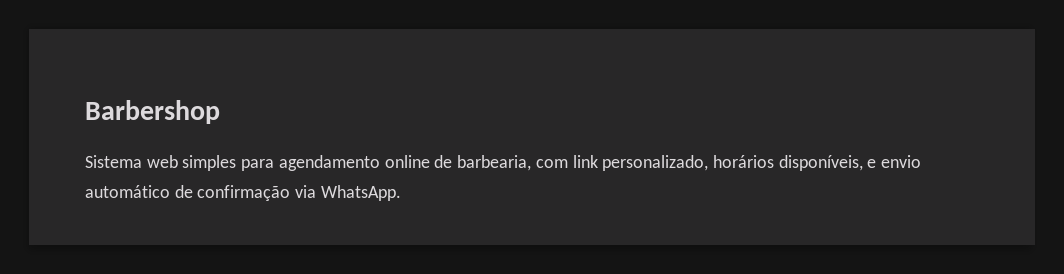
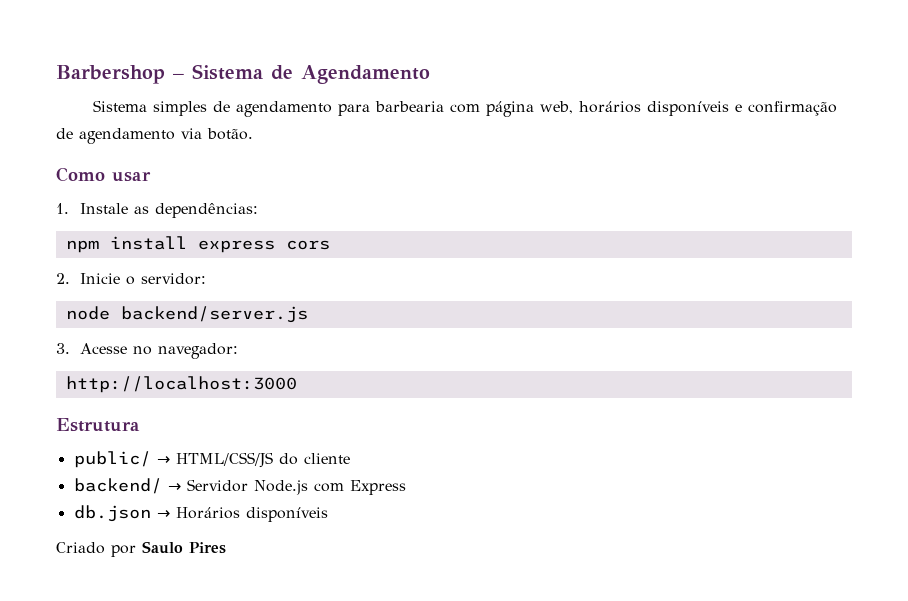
[85,155,922,171] [85,185,401,201] // Sistema web simples para agendamento online de barbearia, com link personalizado, horários disponíveis, e envio automático de confirmação via WhatsApp. -> [173,64,430,84] [93,100,838,117] [56,128,253,144] [56,167,151,182] [56,203,258,218] [65,236,330,253] [56,273,206,285] [65,306,308,323] [56,343,238,359] [65,376,297,393] [56,418,140,432] [73,451,350,468] [73,478,406,495] [73,505,328,522] [56,541,226,557] – Sistema de Agendamento // Sistema simples de agendamento para barbearia com página web, horários disponíveis e confirmação de agendamento via botão. // Como usar // 1. Instale as dependências: // npm install express cors // 2. Inicie o servidor: // node backend/server.js // 3. Acesse no navegador: // http://localhost:3000 // Estrutura // public/ → HTML/CSS/JS do cliente // backend/ → Servidor Node.js com Express // db.json → Horários disponíveis // Criado por Saulo Pires

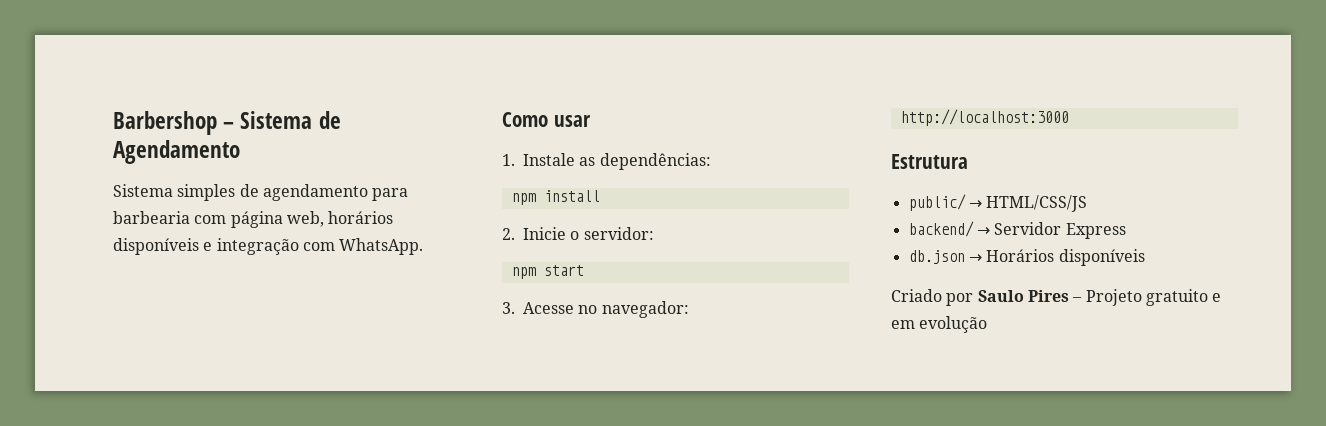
[748,101,838,116] [56,128,253,144] confirmação de agendamento via botão. -> [216,238,424,255] integração com WhatsApp.
[197,240,330,253] express cors -> (600, 196) none
[65,306,308,323] node backend/server.js -> [511,265,584,279] npm start
[278,453,350,465] do cliente -> (1088, 203) none
[253,480,344,495] Node.js com -> (1062, 228) none
(226, 548) none -> [1072,289,1222,306] [891,316,988,333] – Projeto gratuito e em evolução

